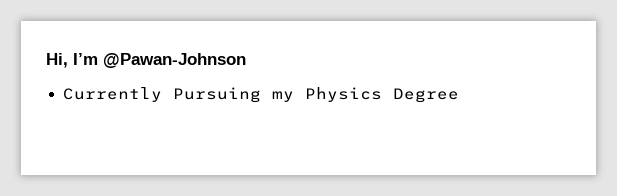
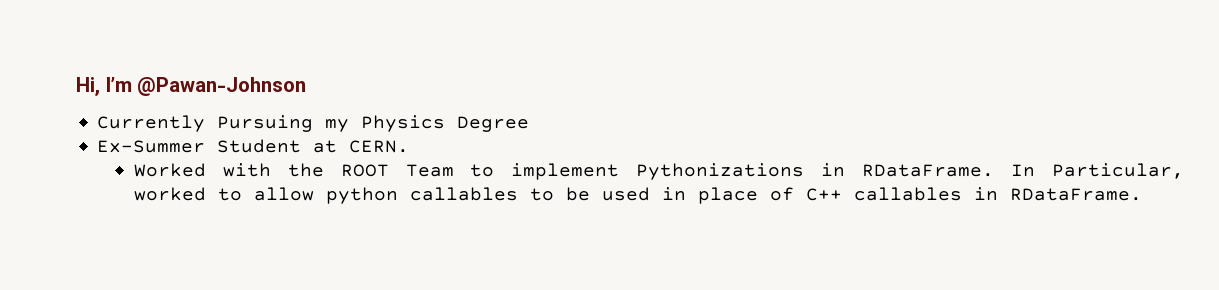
(459, 95) none -> [97,139,410,153] [133,163,1184,180] [133,187,1142,204] // Ex-Summer Student at CERN. // Worked with the ROOT Team to implement Pythonizations in RDataFrame. In Particular, worked to allow python callables to be used in place of C++ callables in RDataFrame.

